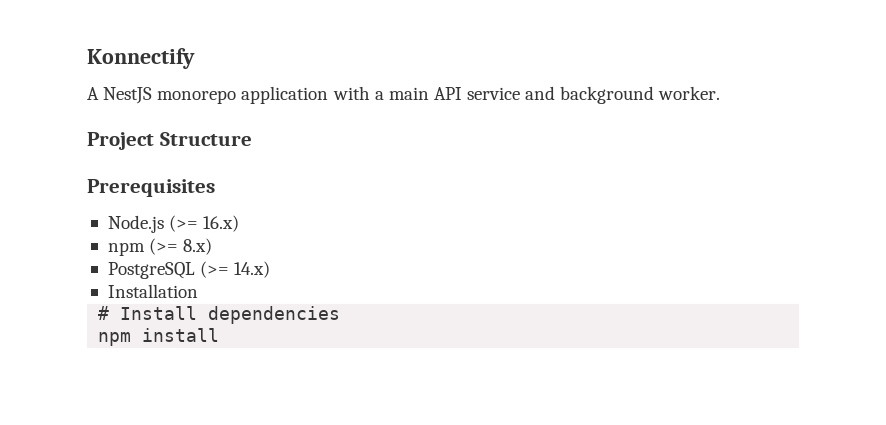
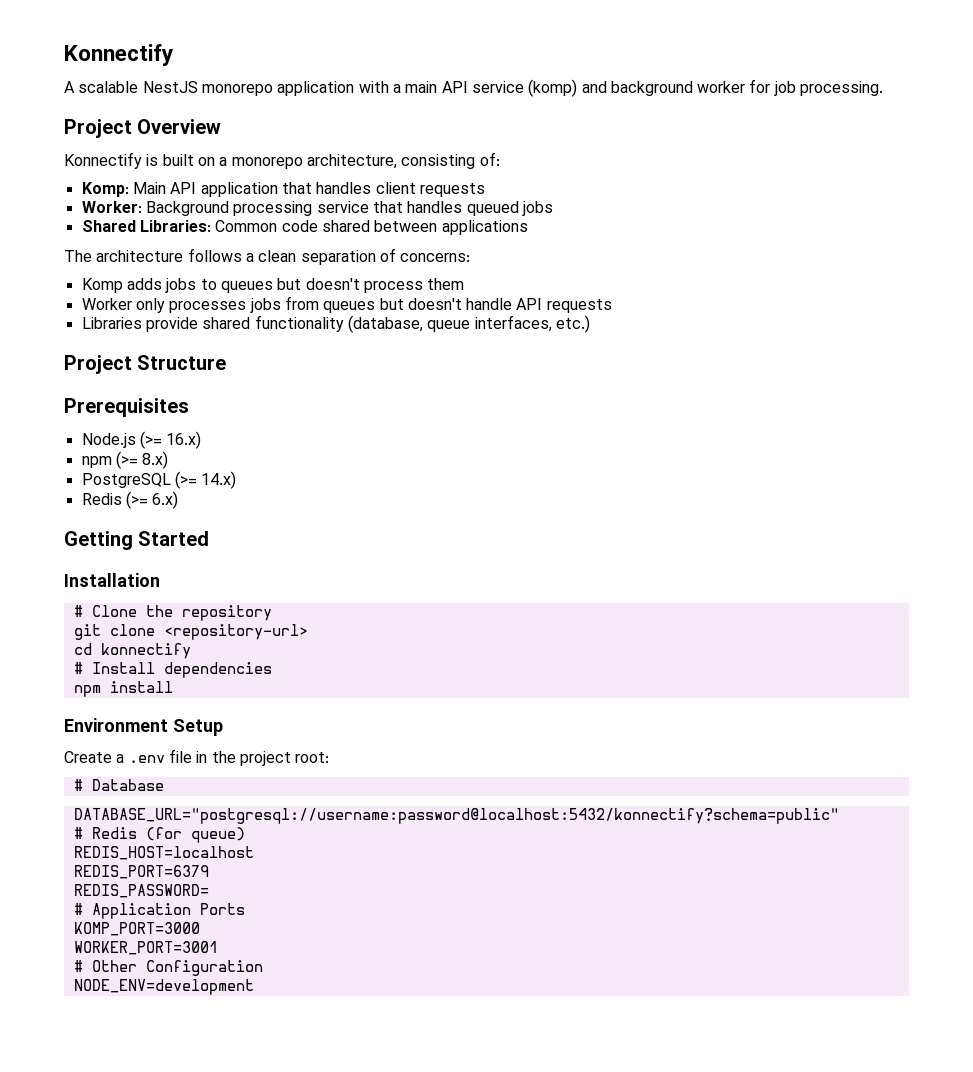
(99, 93) none -> [78,81,139,93] scalable
(521, 93) none -> [528,79,578,97] (komp)
[658,86,721,100] worker. -> [697,79,884,96] [64,119,222,138] [64,152,500,169] [81,182,485,197] [81,201,553,216] [81,220,528,235] [64,248,471,265] [81,278,465,293] [81,296,612,313] [81,315,590,333] worker for job processing. // Project Overview // Konnectify is built on a monorepo architecture, consisting of: // Komp: Main API application that handles client requests // Worker: Background processing service that handles queued jobs // Shared Libraries: Common code shared between applications // The architecture follows a clean separation of concerns: // Komp adds jobs to queues but doesn't process them // Worker only processes jobs from queues but doesn't handle API requests // Libraries provide shared functionality (database, queue interfaces, etc.)
[107,284,198,298] Installation -> [81,491,179,509] [64,531,210,550] [64,573,160,587] [73,605,272,621] [73,624,308,640] [73,643,191,659] Redis (>= 6.x) // Getting Started // Installation // # Clone the repository // git clone <repository-url> // cd konnectify
(220, 335) none -> [64,718,223,736] [64,749,330,766] [73,779,164,791] [73,808,839,824] [73,827,245,843] [73,846,254,860] [73,865,209,879] [73,884,209,898] [73,903,245,919] [73,922,200,936] [73,941,218,955] [73,960,263,976] [73,979,254,995] // Environment Setup // Create a .env file in the project root: // # Database // DATABASE_URL="postgresql://username:password@localhost:5432/konnectify?schema=public" // # Redis (for queue) // REDIS_HOST=localhost // REDIS_PORT=6379 // REDIS_PASSWORD= // # Application Ports // KOMP_PORT=3000 // WORKER_PORT=3001 // # Other Configuration // NODE_ENV=development

